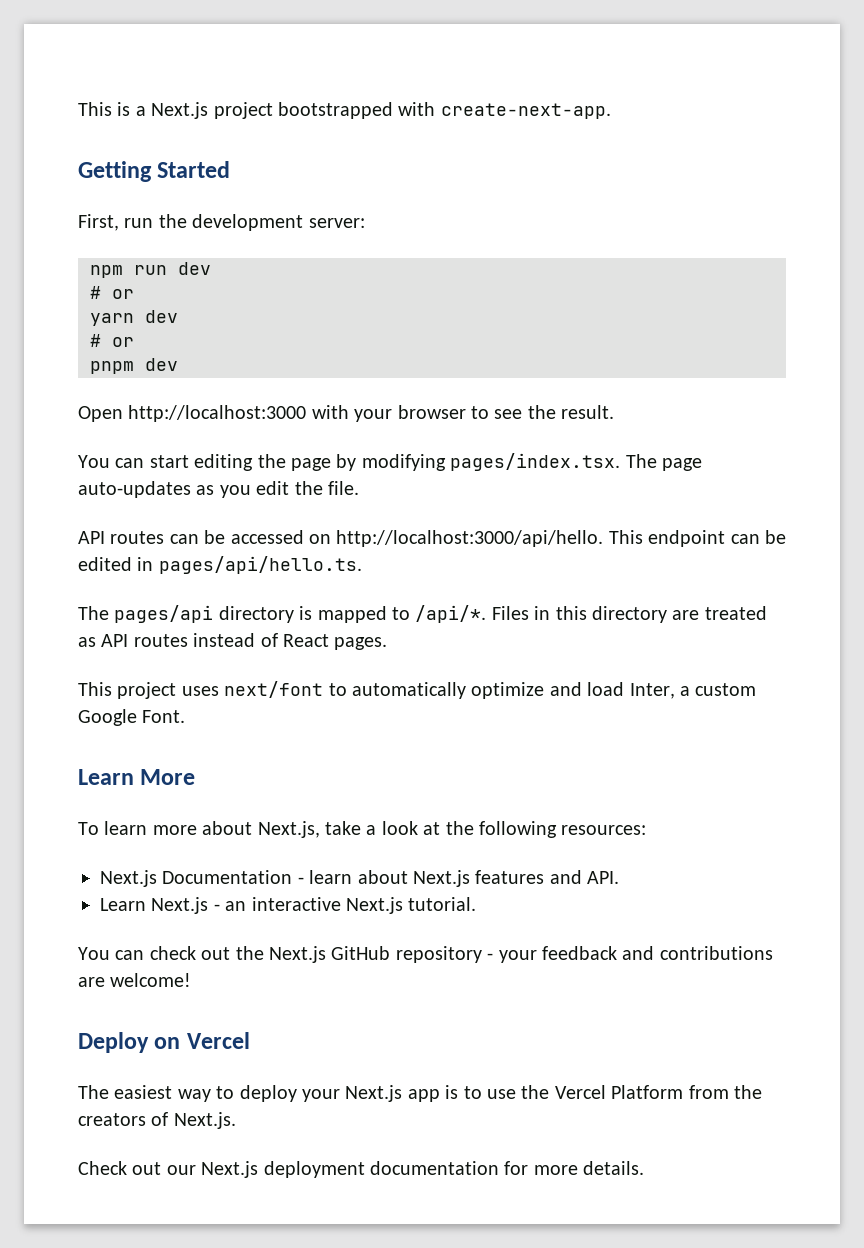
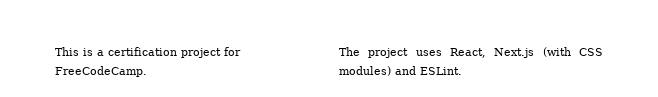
[151,102,611,119] [78,161,231,182] [78,214,365,231] [90,262,211,278] [90,286,134,299] [90,310,178,326] [90,334,134,347] [90,358,178,374] [78,405,615,422] [78,453,702,471] [78,481,359,498] [78,530,786,547] [78,556,362,574] [78,605,767,623] [78,633,388,650] [78,681,757,699] [78,709,186,726] [78,769,196,785] [78,821,647,838] [100,870,620,887] [100,897,477,914] [78,946,773,963] [78,973,192,987] [78,1032,250,1053] [78,1085,762,1102] [78,1112,236,1129] [78,1161,645,1178] Next.js project bootstrapped with create-next-app. // Getting Started // First, run the development server: // npm run dev // # or // yarn dev // # or // pnpm dev // Open http://localhost:3000 with your browser to see the result. // You can start editing the page by modifying pages/index.tsx. The page auto-updates as you edit the file. // API routes can be accessed on http://localhost:3000/api/hello. This endpoint can be edited in pages/api/hello.ts. // The pages/api directory is mapped to /api/*. Files in this directory are treated as API routes instead of React pages. // This project uses next/font to automatically optimize and load Inter, a custom Google Font. // Learn More // To learn more about Next.js, take a look at the following resources: // Next.js Documentation - learn about Next.js features and API. // Learn Next.js - an interactive Next.js tutorial. // You can check out the Next.js GitHub repository - your feedback and contributions are welcome! // Deploy on Vercel // The easiest way to deploy your Next.js app is to use the Vercel Platform from the creators of Next.js. // Check out our Next.js deployment documentation for more details. -> [108,47,241,58] [55,66,147,77] [339,47,603,58] [339,66,462,76] certification project for FreeCodeCamp. // The project uses React, Next.js (with CSS modules) and ESLint.

